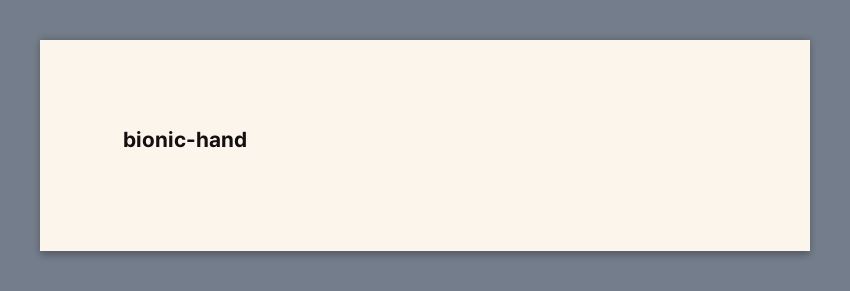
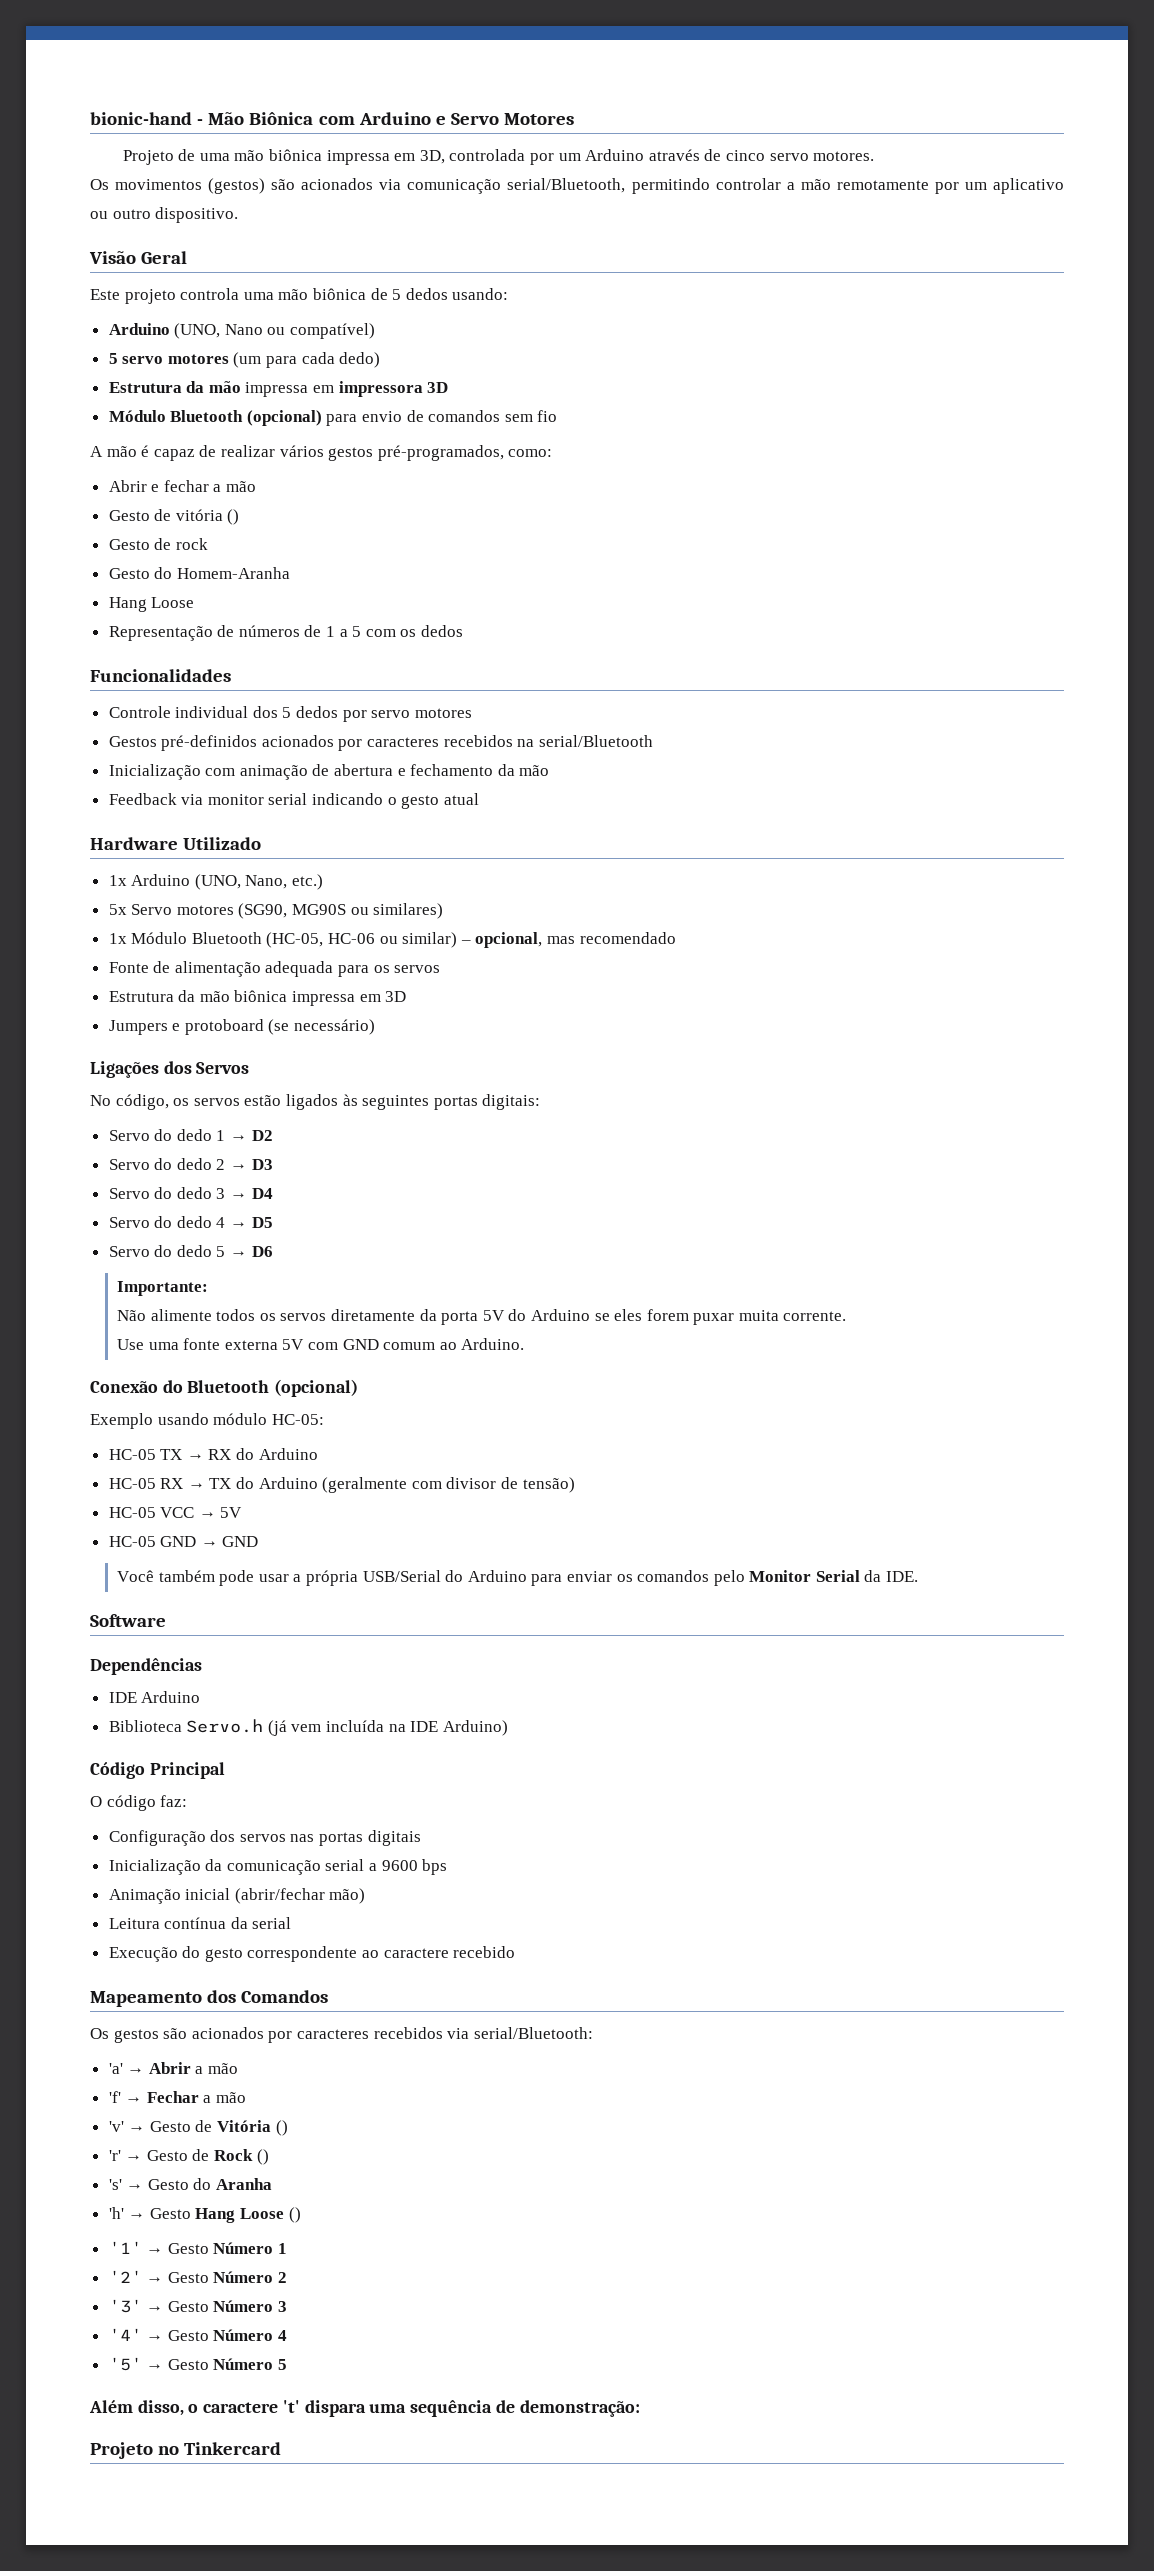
(247, 139) none -> [197,112,575,125] [122,149,875,165] [90,178,1065,194] [90,207,239,223] [89,251,188,264] [90,288,509,304] [108,323,376,339] [108,352,381,368] [108,381,449,397] [108,410,558,426] [90,445,553,461] [108,480,257,492] [108,509,240,525] [108,538,208,550] [108,567,290,579] [108,597,195,612] [108,625,464,641] [90,669,231,682] [108,706,472,722] [108,735,653,751] [108,764,550,780] [108,793,479,809] [90,837,262,850] [108,874,324,890] [108,903,444,919] [108,932,676,948] [108,961,441,977] [108,990,407,1006] [108,1019,376,1035] [90,1061,250,1078] [90,1094,541,1110] [108,1129,273,1141] [108,1158,273,1170] [108,1187,273,1199] [108,1216,273,1228] [108,1245,273,1257] [117,1281,209,1296] [117,1309,847,1325] [117,1338,525,1350] [90,1379,359,1397] [90,1413,324,1429] [108,1448,318,1460] [108,1477,575,1493] [108,1507,243,1518] [108,1536,259,1547] [117,1570,919,1586] [90,1614,166,1627] [90,1658,202,1675] [108,1691,201,1703] [108,1719,508,1736] [90,1762,225,1779] [90,1795,188,1811] [108,1830,421,1846] [108,1859,448,1875] [108,1888,366,1904] [108,1917,292,1929] [108,1946,516,1962] [90,1990,329,2007] [90,2027,593,2043] [108,2062,239,2074] [108,2091,247,2103] [108,2120,288,2136] [108,2149,269,2165] [108,2178,273,2190] [108,2207,301,2223] [108,2241,288,2254] [108,2270,288,2283] [108,2299,288,2313] [108,2328,288,2341] [108,2357,288,2371] [89,2400,640,2417] [90,2442,282,2459] - Mão Biônica com Arduino e Servo Motores // Projeto de uma mão biônica impressa em 3D, controlada por um Arduino através de cinco servo motores. // Os movimentos (gestos) são acionados via comunicação serial/Bluetooth, permitindo controlar a mão remotamente por um aplicativo ou outro dispositivo. // Visão Geral // Este projeto controla uma mão biônica de 5 dedos usando: // Arduino (UNO, Nano ou compatível) // 5 servo motores (um para cada dedo) // Estrutura da mão impressa em impressora 3D // Módulo Bluetooth (opcional) para envio de comandos sem fio // A mão é capaz de realizar vários gestos pré-programados, como: // Abrir e fechar a mão // Gesto de vitória () // Gesto de rock // Gesto do Homem-Aranha // Hang Loose // Representação de números de 1 a 5 com os dedos // Funcionalidades // Controle individual dos 5 dedos por servo motores // Gestos pré-definidos acionados por caracteres recebidos na serial/Bluetooth // Inicialização com animação de abertura e fechamento da mão // Feedback via monitor serial indicando o gesto atual // Hardware Utilizado // 1x Arduino (UNO, Nano, etc.) // 5x Servo motores (SG90, MG90S ou similares) // 1x Módulo Bluetooth (HC-05, HC-06 ou similar) – opcional, mas recomendado // Fonte de alimentação adequada para os servos // Estrutura da mão biônica impressa em 3D // Jumpers e protoboard (se necessário) // Ligações dos Servos // No código, os servos estão ligados às seguintes portas digitais: // Servo do dedo 1 → D2 // Servo do dedo 2 → D3 // Servo do dedo 3 → D4 // Servo do dedo 4 → D5 // Servo do dedo 5 → D6 // Importante: // Não alimente todos os servos diretamente da porta 5V do Arduino se eles forem puxar muita corrente. // Use uma fonte externa 5V com GND comum ao Arduino. // Conexão do Bluetooth (opcional) // Exemplo usando módulo HC-05: // HC-05 TX → RX do Arduino // HC-05 RX → TX do Arduino (geralmente com divisor de tensão) // HC-05 VCC → 5V // HC-05 GND → GND // Você também pode usar a própria USB/Serial do Arduino para enviar os comandos pelo Monitor Serial da IDE. // Software // Dependências // IDE Arduino // Biblioteca Servo.h (já vem incluída na IDE Arduino) // Código Principal // O código faz: // Configuração dos servos nas portas digitais // Inicialização da comunicação serial a 9600 bps // Animação inicial (abrir/fechar mão) // Leitura contínua da serial // Execução do gesto correspondente ao caractere recebido // Mapeamento dos Comandos // Os gestos são acionados por caracteres recebidos via serial/Bluetooth: // 'a' → Abrir a mão // 'f' → Fechar a mão // 'v' → Gesto de Vitória () // 'r' → Gesto de Rock () // 's' → Gesto do Aranha // 'h' → Gesto Hang Loose () // '1' → Gesto Número 1 // '2' → Gesto Número 2 // '3' → Gesto Número 3 // '4' → Gesto Número 4 // '5' → Gesto Número 5 // Além disso, o caractere 't' dispara uma sequência de demonstração: // Projeto no Tinkercard

